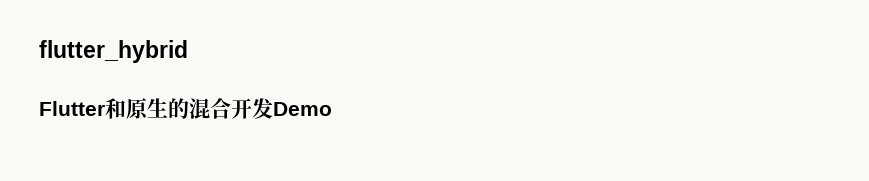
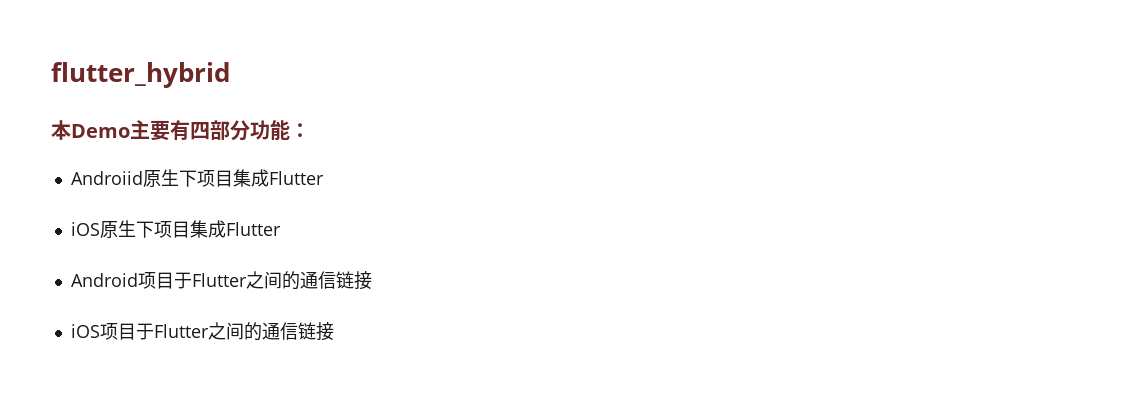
[39,98,332,119] Flutter和原生的混合开发Demo -> [51,120,310,141] [70,169,324,187] [70,220,281,238] [70,271,372,290] [70,322,334,341] 本Demo主要有四部分功能： // Androiid原生下项目集成Flutter // iOS原生下项目集成Flutter // Android项目于Flutter之间的通信链接 // iOS项目于Flutter之间的通信链接

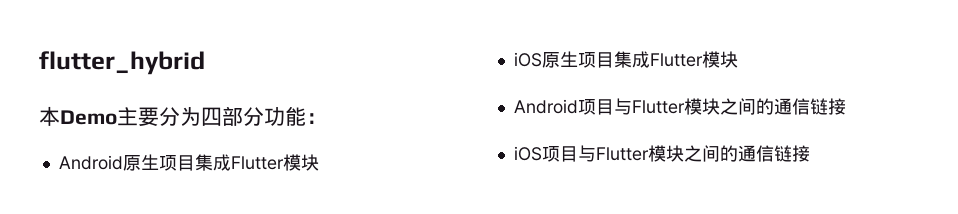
[170,120,190,140] 有 -> [159,107,201,126] 分为
[70,169,324,187] Androiid原生下项目集成Flutter -> [58,154,319,171] Android原生项目集成Flutter模块
[135,220,281,238] 下项目集成Flutter -> [577,51,738,68] 项目集成Flutter模块
[173,272,247,289] 于Flutter -> [613,98,720,115] 与Flutter模块
[135,323,209,340] 于Flutter -> [577,145,684,162] 与Flutter模块

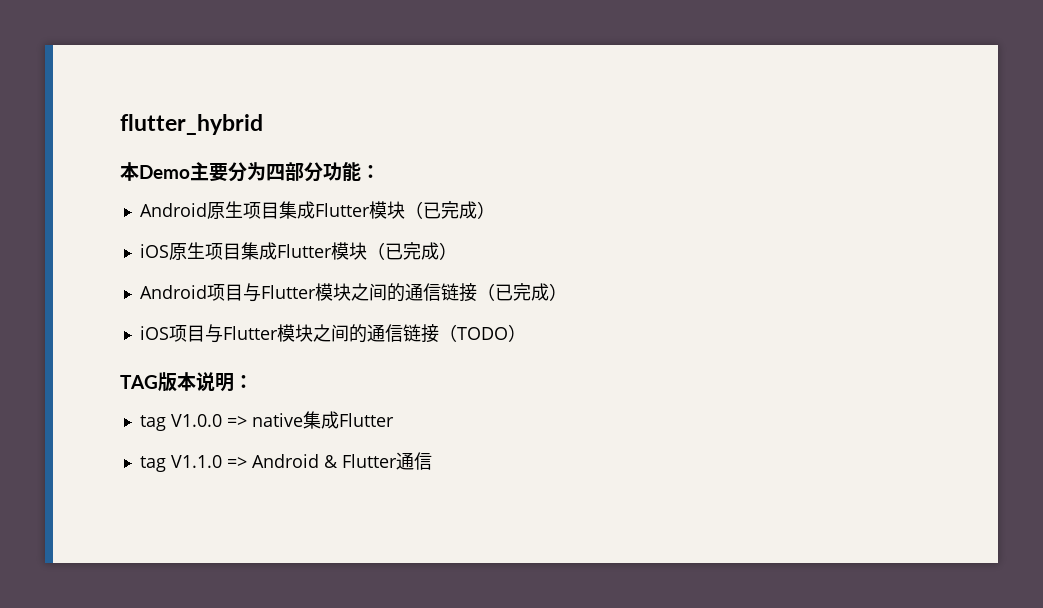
(319, 162) none -> [404,201,495,219] （已完成）
(738, 59) none -> [366,242,457,260] （已完成）
(846, 106) none -> [476,283,567,301] （已完成）
(810, 153) none -> [438,324,526,342] [120,372,253,392] [139,411,394,431] [139,452,432,472] （TODO） // TAG版本说明： // tag V1.0.0 => native集成Flutter // tag V1.1.0 => Android & Flutter通信

